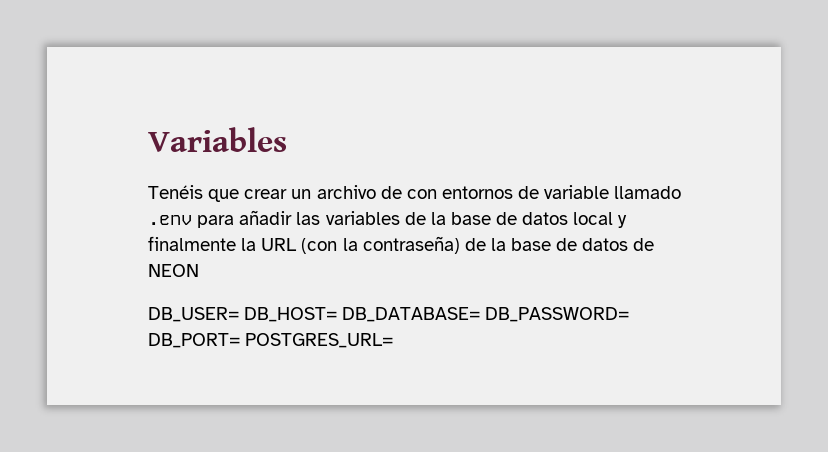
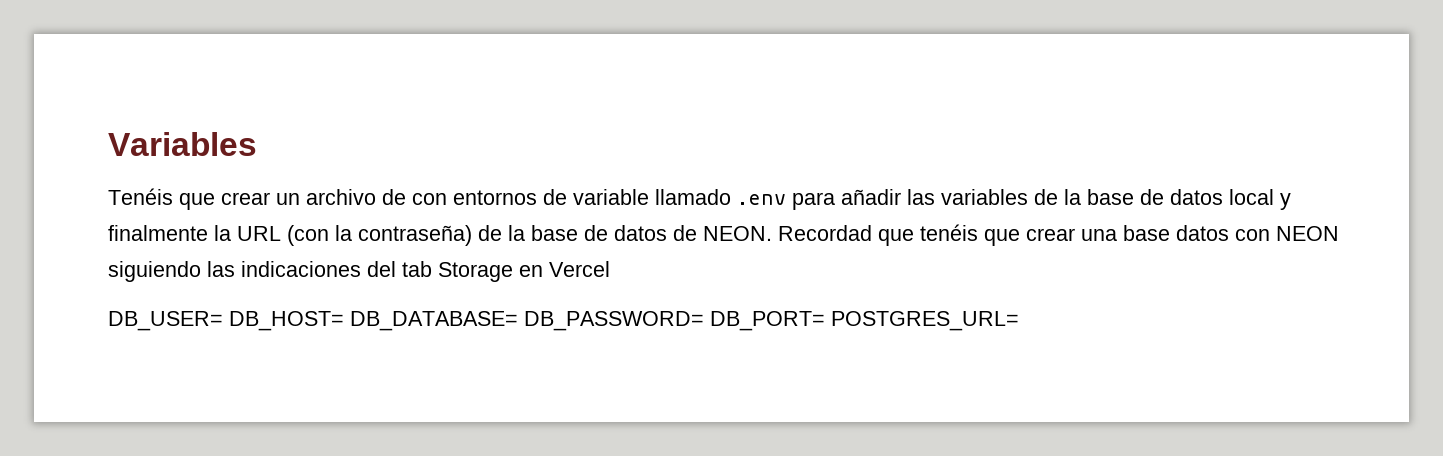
[148,264,199,277] NEON -> [703,224,1339,246] [108,261,610,282] NEON. Recordad que tenéis que crear una base datos con NEON siguiendo las indicaciones del tab Storage en Vercel

